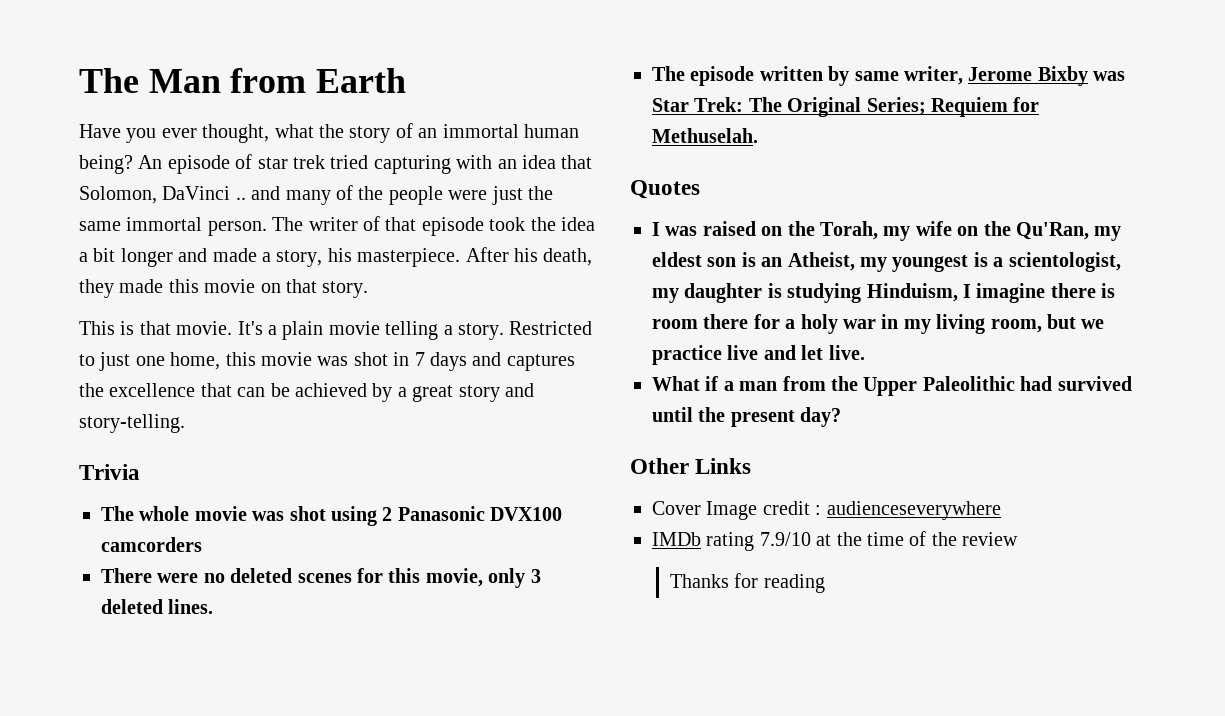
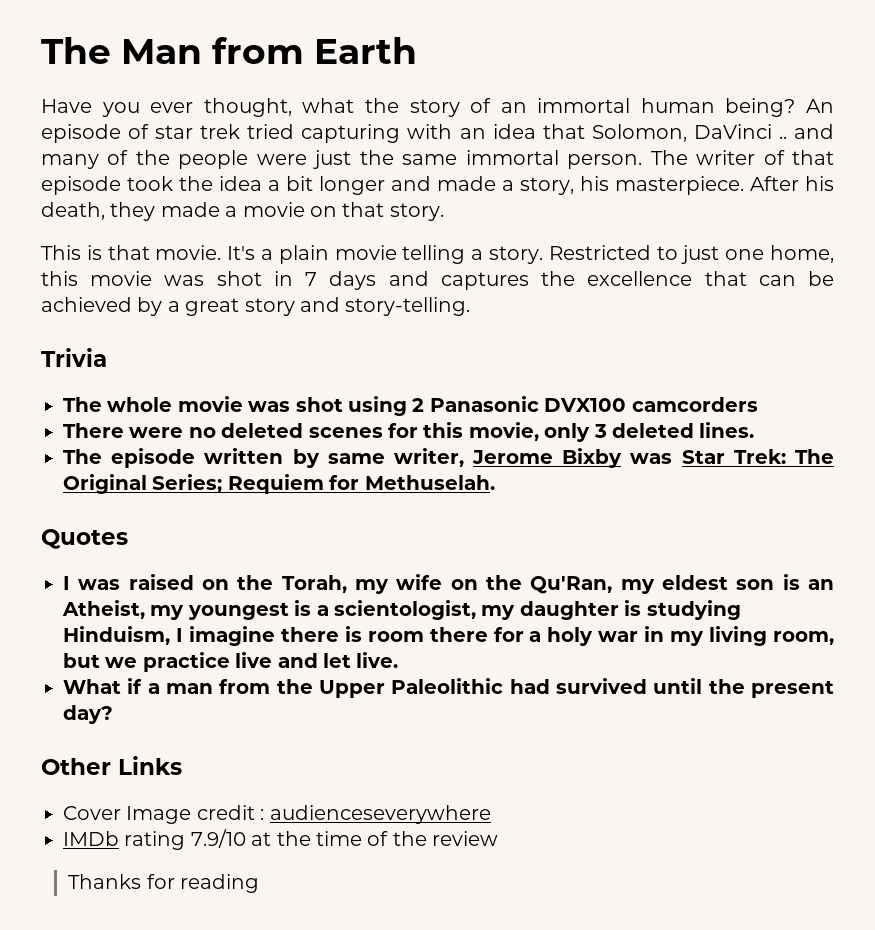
[168,279,199,293] this -> [225,206,238,217] a

